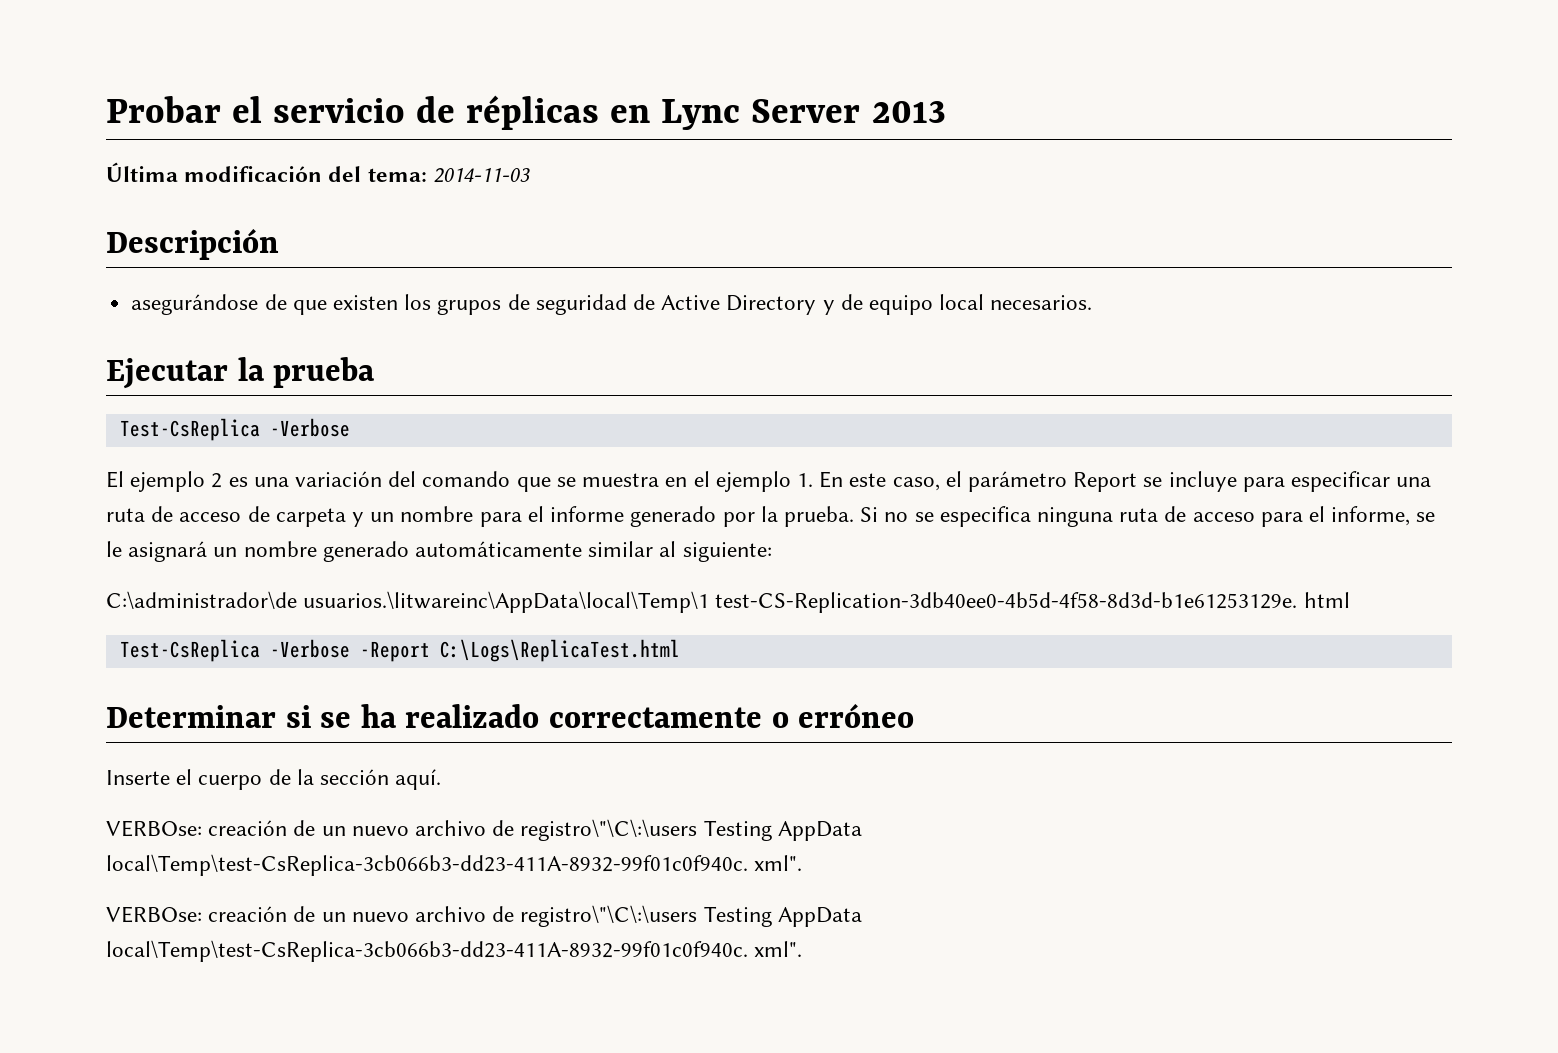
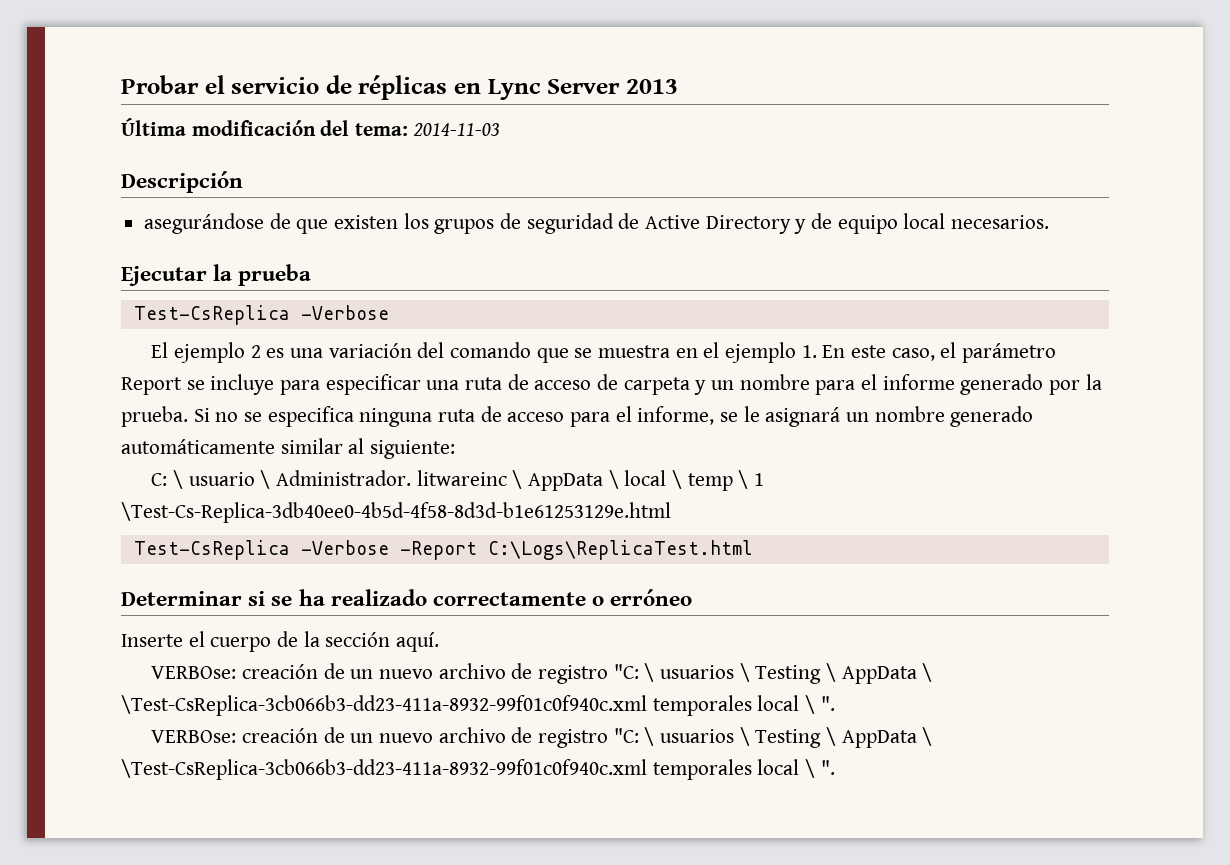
[106,591,1350,613] C:\administrador\de usuarios.\litwareinc\AppData\local\Temp\1 test-CS-Replication-3db40ee0-4b5d-4f58-8d3d-b1e61253129e. html -> [151,470,765,491] [121,502,671,523] C: \ usuario \ Administrador. litwareinc \ AppData \ local \ temp \ 1 \Test-Cs-Replica-3db40ee0-4b5d-4f58-8d3d-b1e61253129e.html
[520,819,862,841] [106,854,803,876] [106,905,862,927] [106,940,803,962] registro\"\C\:\users Testing AppData local\Temp\test-CsReplica-3cb066b3-dd23-411A-8932-99f01c0f940c. xml". // VERBOse: creación de un nuevo archivo de registro\"\C\:\users Testing AppData local\Temp\test-CsReplica-3cb066b3-dd23-411A-8932-99f01c0f940c. xml". -> [538,663,933,684] [121,695,835,716] [151,727,933,748] [121,759,835,780] registro "C: \ usuarios \ Testing \ AppData \ \Test-CsReplica-3cb066b3-dd23-411a-8932-99f01c0f940c.xml temporales local \ ". // VERBOse: creación de un nuevo archivo de registro "C: \ usuarios \ Testing \ AppData \ \Test-CsReplica-3cb066b3-dd23-411a-8932-99f01c0f940c.xml temporales local \ ".

